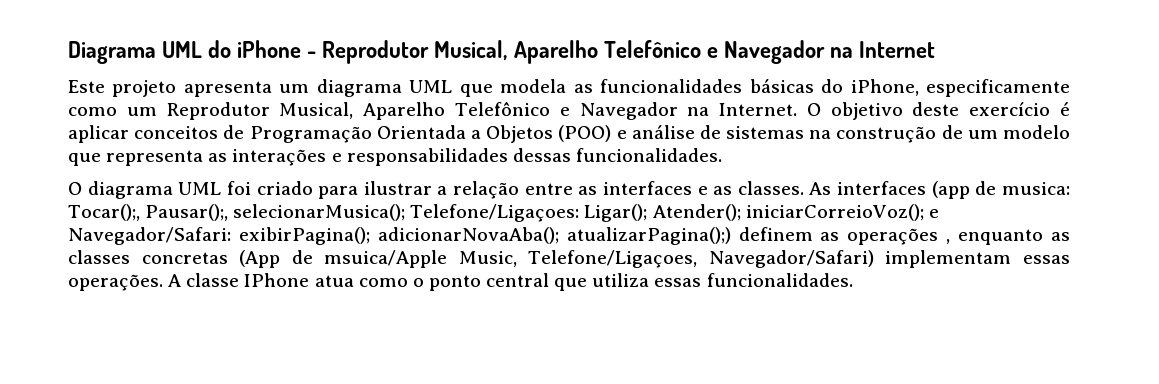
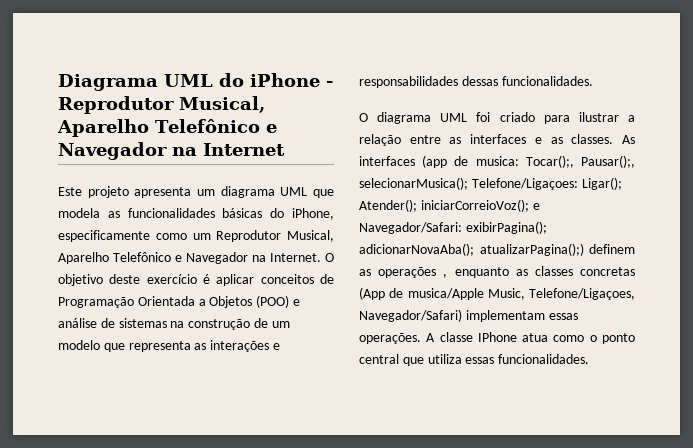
[324,250,448,268] msuica/Apple -> [407,288,484,300] musica/Apple

